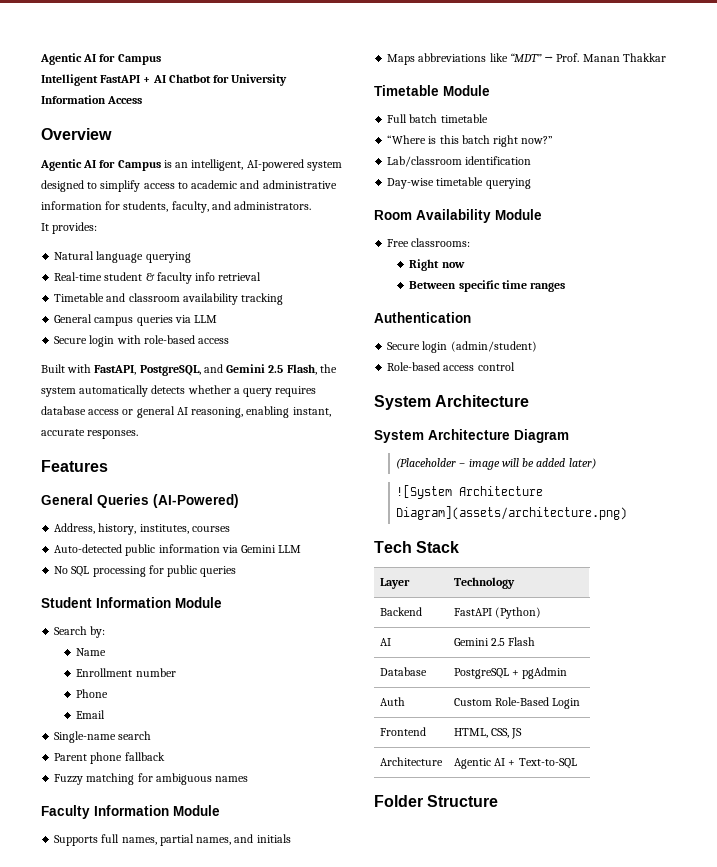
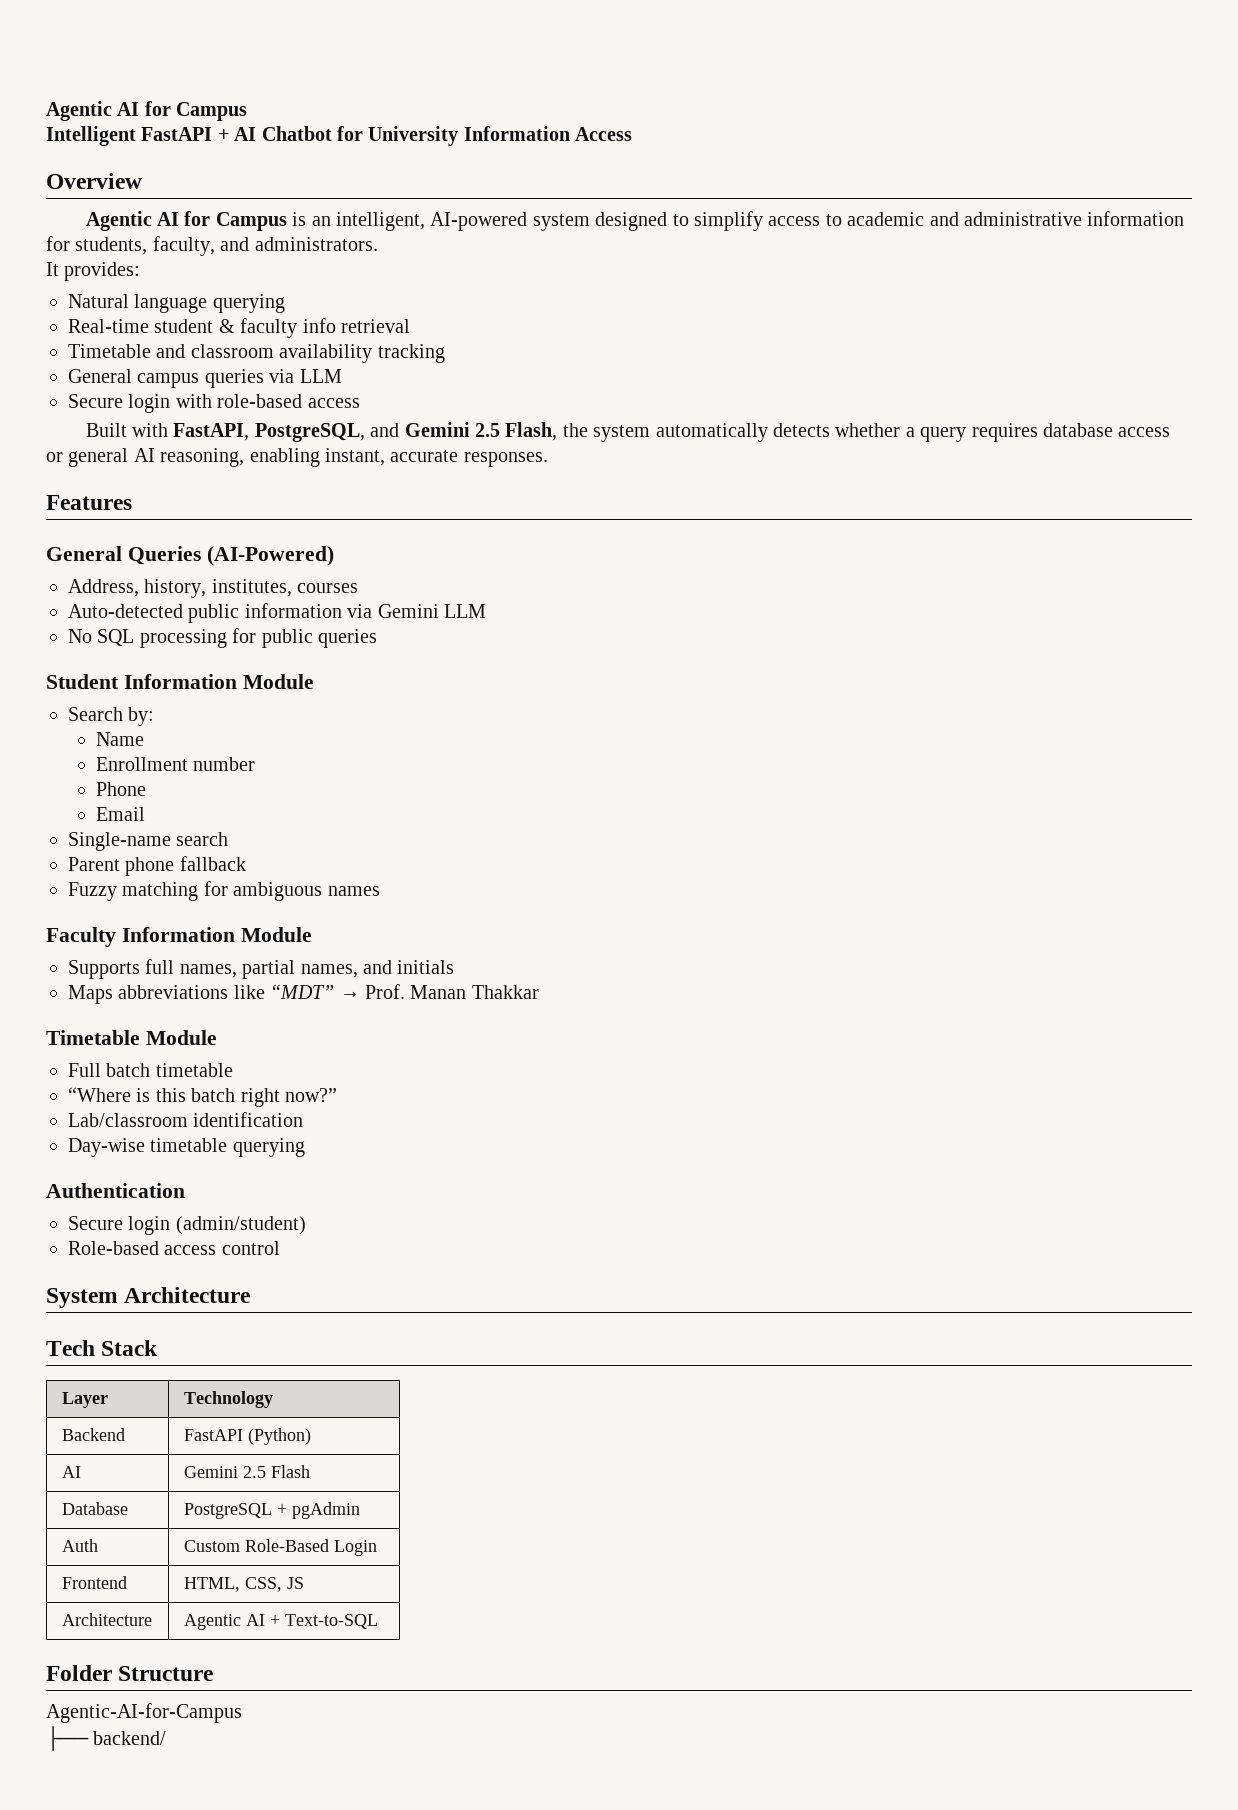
[374,209,542,223] [387,238,471,247] [409,259,465,271] [409,280,566,292] // Room Availability Module // Free classrooms: // Right now // Between specific time ranges -> (305, 1147) none
[374,429,569,443] [396,458,596,470] [396,485,544,499] [396,506,628,520] // System Architecture Diagram // (Placeholder – image will be added later) // ![System Architecture Diagram](assets/architecture.png) -> (251, 1295) none
(499, 801) none -> [46,1703,242,1723] [46,1726,167,1751] // Agentic-AI-for-Campus // ├── backend/

